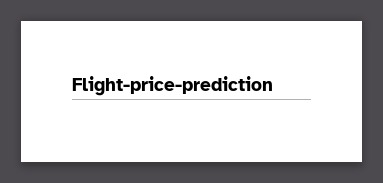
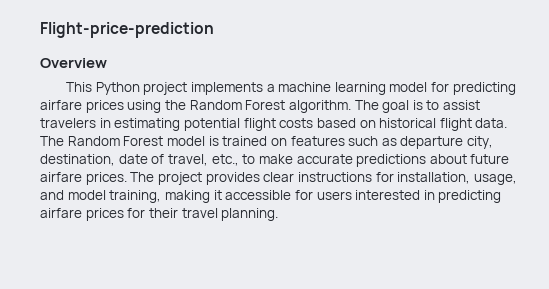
(273, 86) none -> [40,58,107,68] [65,82,516,95] [40,100,481,113] [40,118,508,131] [40,136,494,149] [40,154,510,167] [40,172,517,185] [40,190,502,203] [40,208,279,221] // Overview // This Python project implements a machine learning model for predicting airfare prices using the Random Forest algorithm. The goal is to assist travelers in estimating potential flight costs based on historical flight data. The Random Forest model is trained on features such as departure city, destination, date of travel, etc., to make accurate predictions about future airfare prices. The project provides clear instructions for installation, usage, and model training, making it accessible for users interested in predicting airfare prices for their travel planning.

